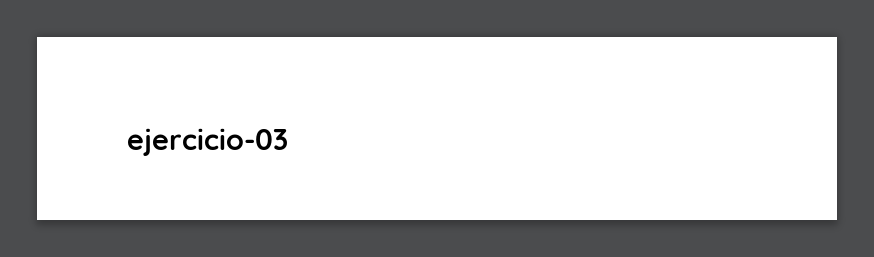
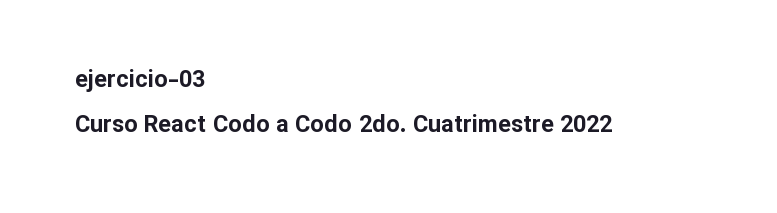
(288, 142) none -> [75,114,613,132] // Curso React Codo a Codo 2do. Cuatrimestre 2022

